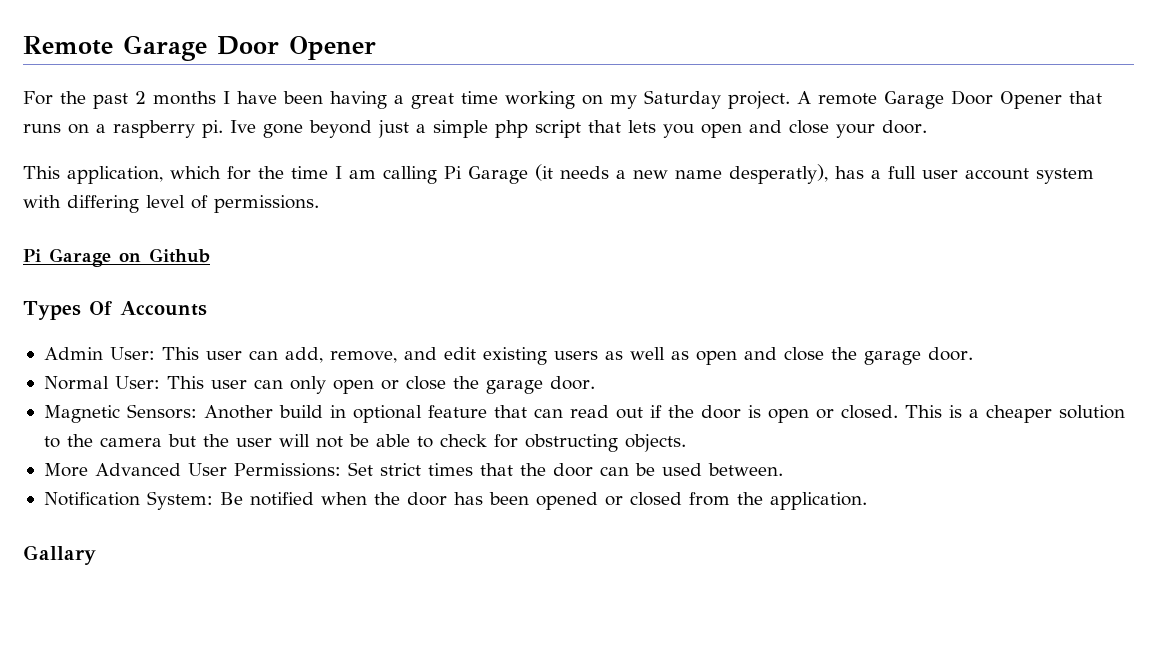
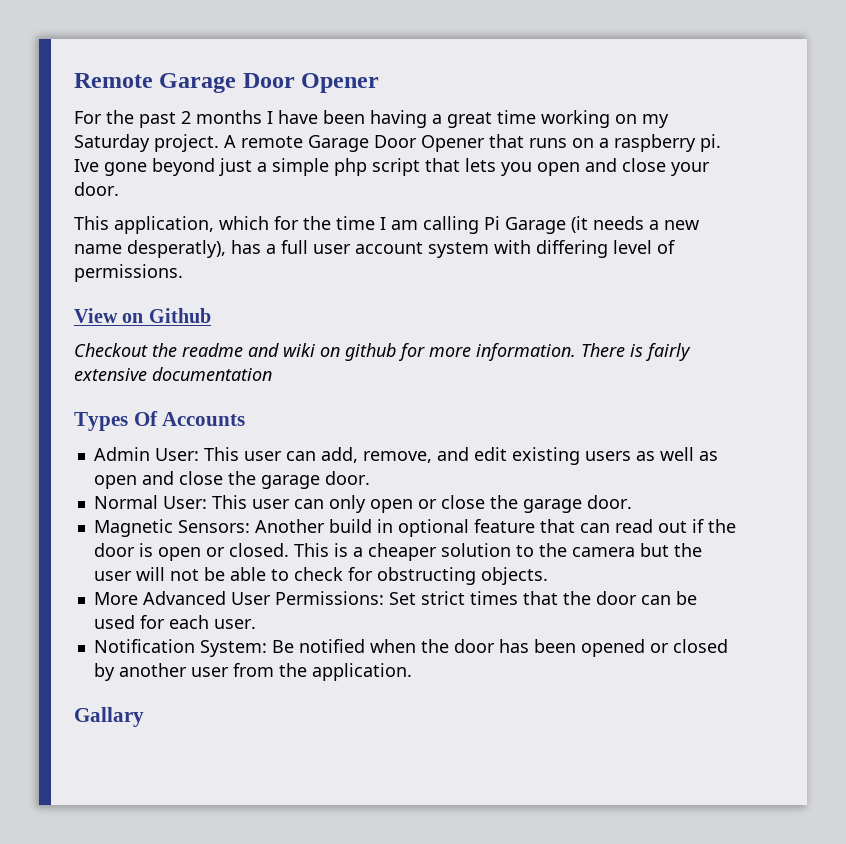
[23,248,111,267] Pi Garage -> [74,308,118,323] View
(210, 255) none -> [74,343,691,361] [74,367,272,381] // Checkout the readme and wiki on github for more information. There is fairly extensive documentation
[707,463,783,476] between. -> [139,615,256,629] for each user.
(682, 499) none -> [93,663,229,681] by another user

